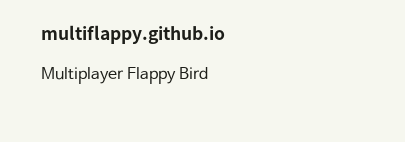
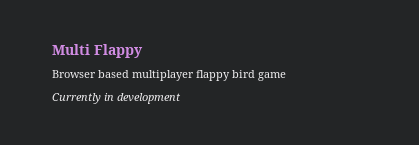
[41,25,225,44] [41,67,209,84] multiflappy.github.io // Multiplayer Flappy Bird -> [52,44,143,58] [52,70,286,81] [52,93,181,104] Multi Flappy // Browser based multiplayer flappy bird game // Currently in development

